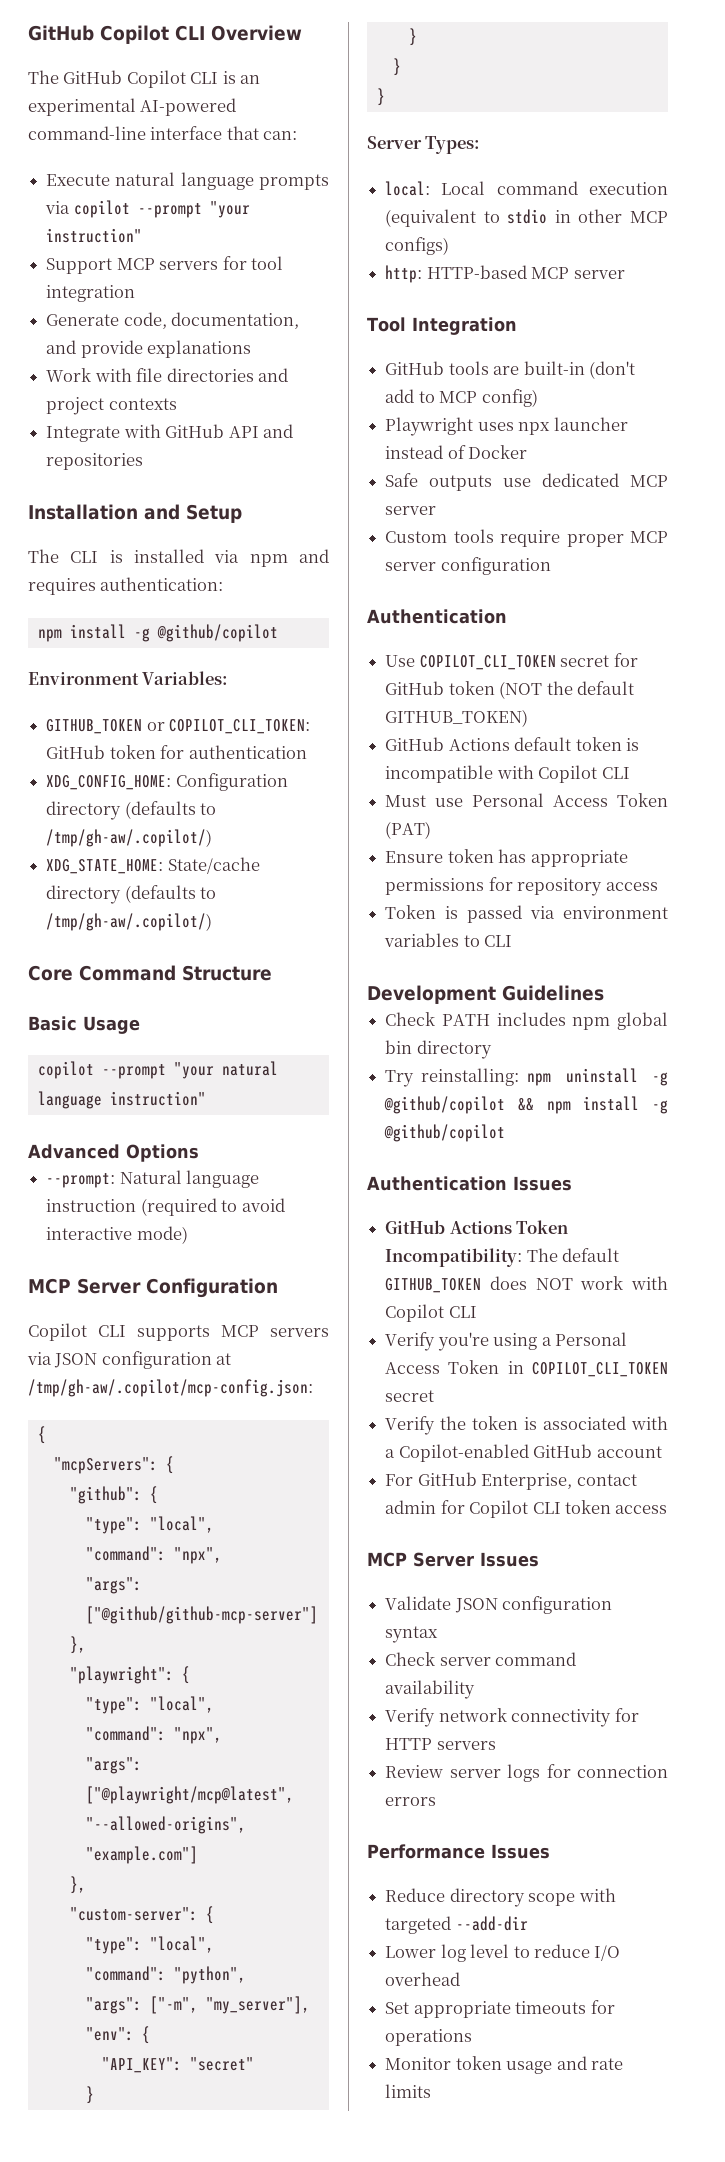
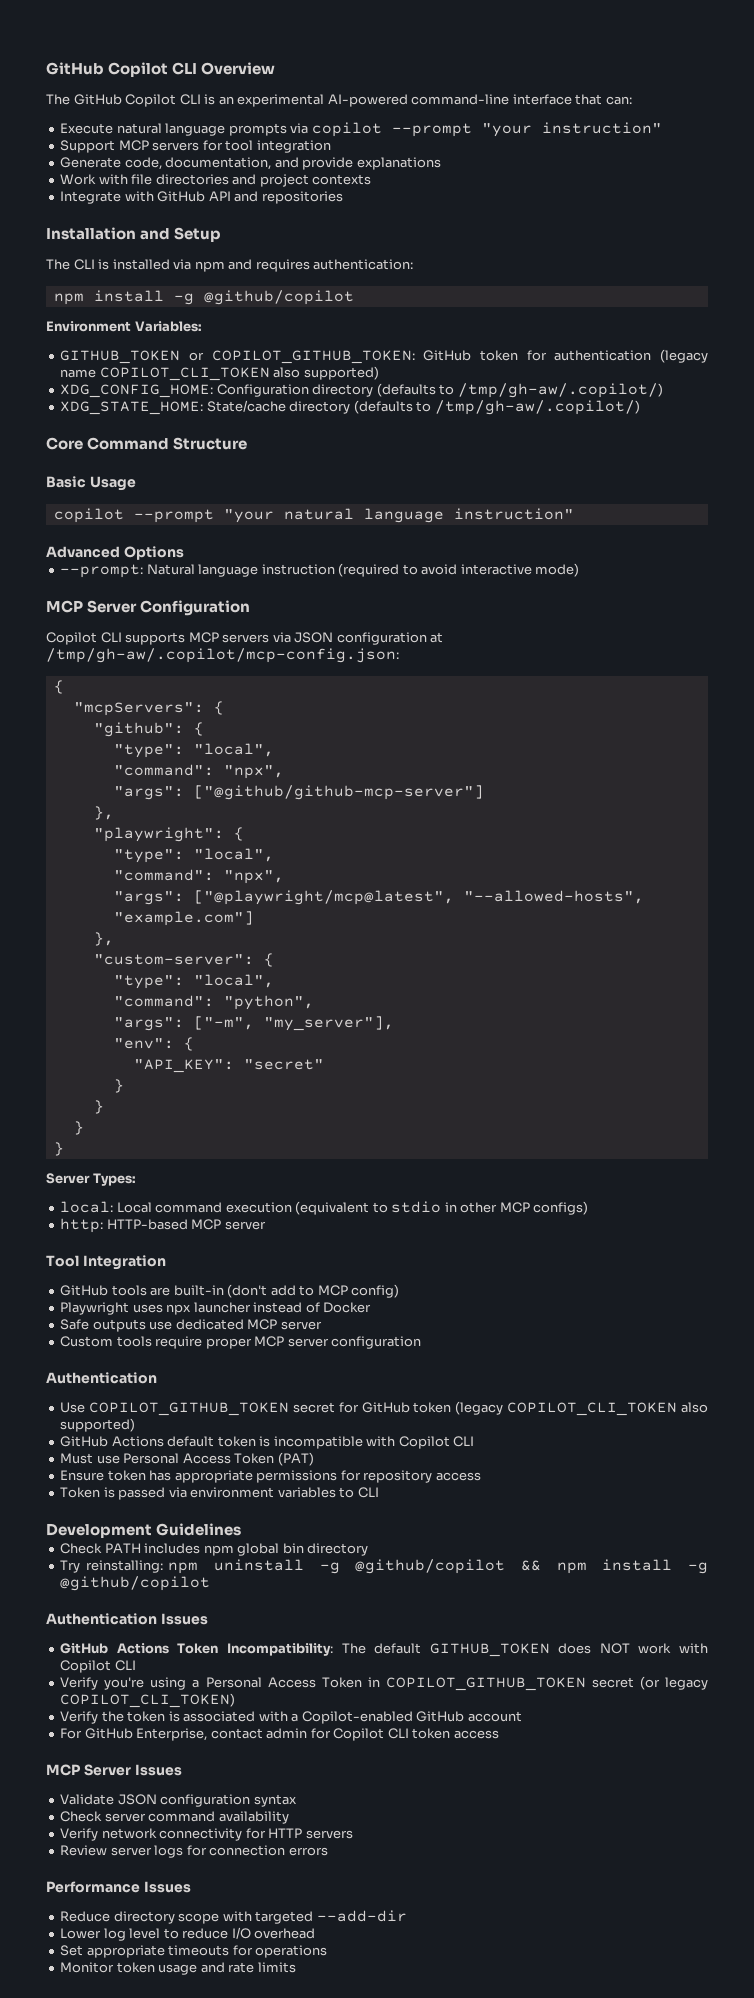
[169,719,311,734] COPILOT_CLI_TOKEN: -> [211,350,415,364] COPILOT_GITHUB_TOKEN:
(307, 752) none -> [660,349,708,363] [60,366,379,381] (legacy name COPILOT_CLI_TOKEN also supported)
[85,1816,246,1834] "--allowed-origins", -> [463,890,644,904] "--allowed-hosts",
[419,655,556,670] COPILOT_CLI_TOKEN -> [89,1402,290,1416] COPILOT_GITHUB_TOKEN
[499,681,634,699] [385,709,529,727] (NOT the default GITHUB_TOKEN) -> [455,1401,709,1416] [60,1418,136,1432] (legacy COPILOT_CLI_TOKEN also supported)
[532,1362,668,1377] [385,1390,435,1402] COPILOT_CLI_TOKEN secret -> [385,1676,709,1691] [60,1693,236,1708] COPILOT_GITHUB_TOKEN secret (or legacy COPILOT_CLI_TOKEN)

